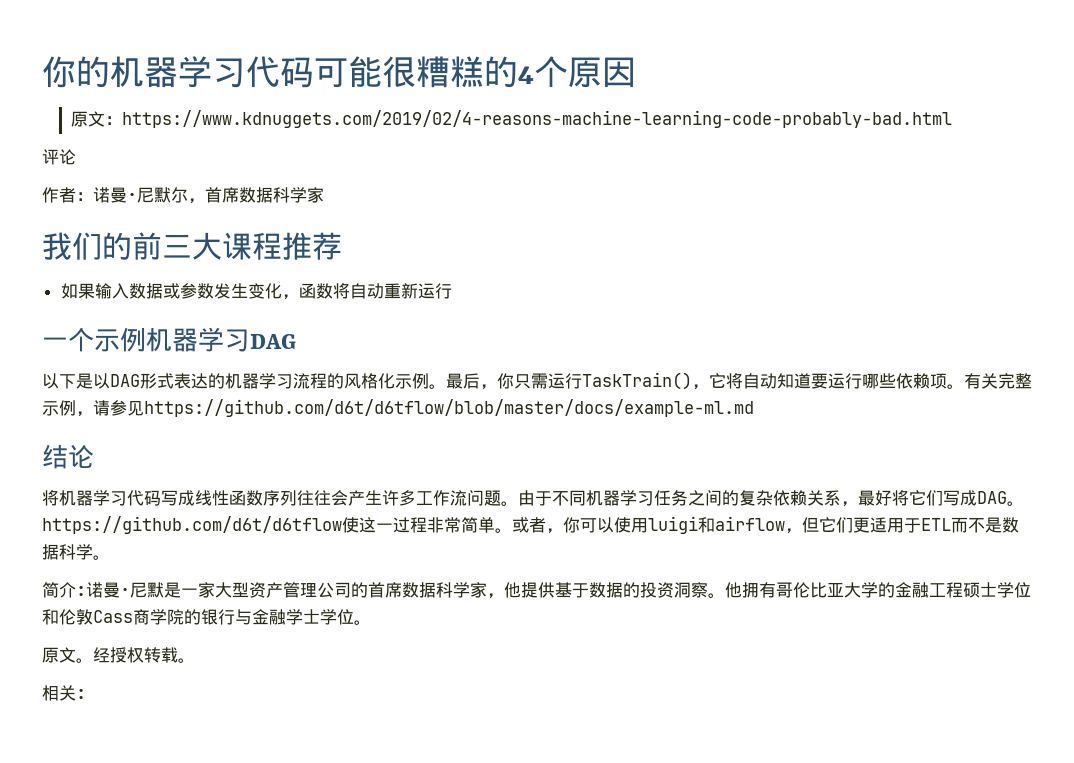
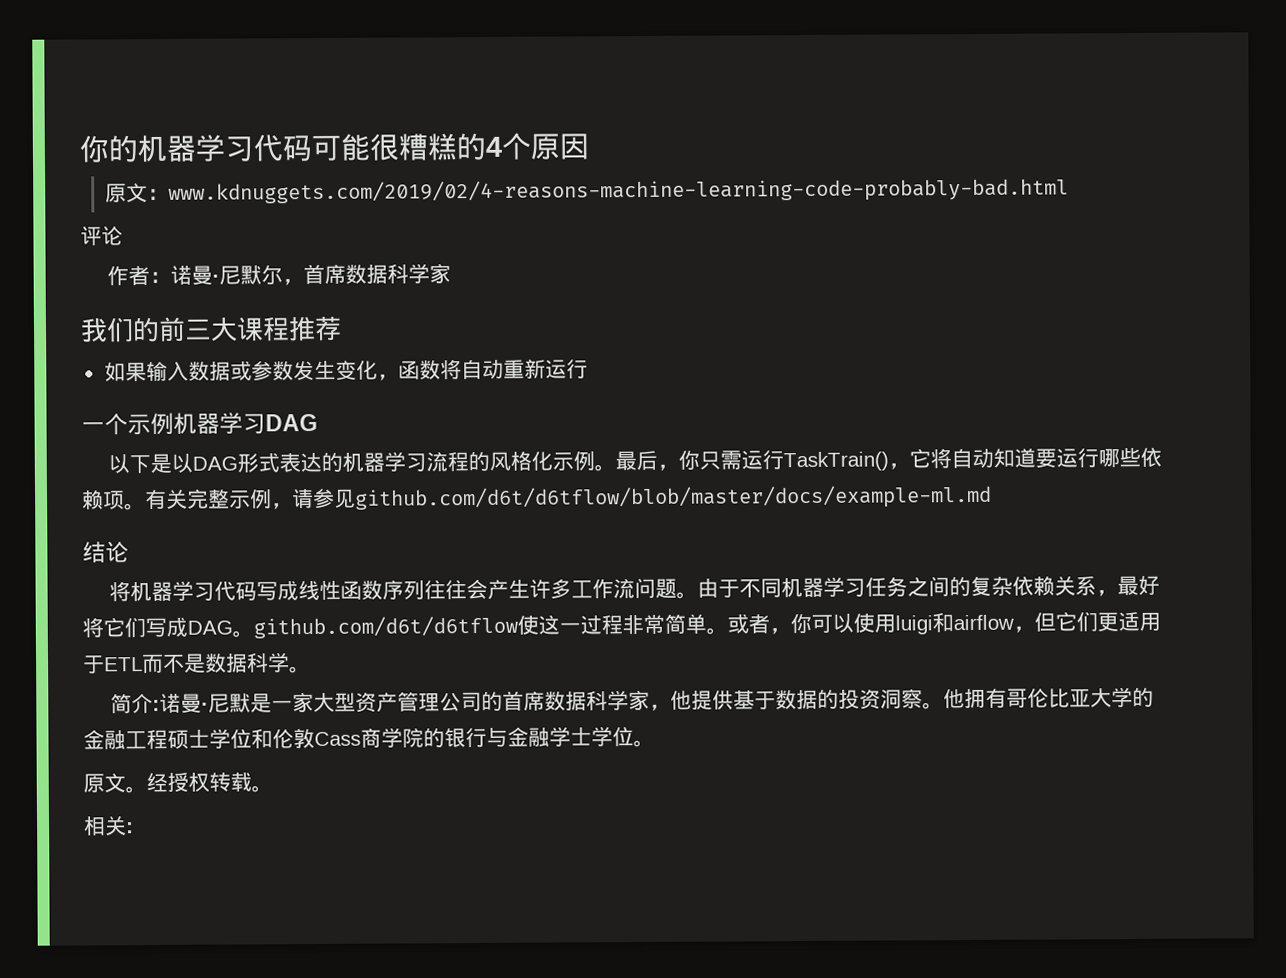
[122,110,953,128] https://www.kdnuggets.com/2019/02/4-reasons-machine-learning-code-probably-bad.html -> [168,177,1070,205] www.kdnuggets.com/2019/02/4-reasons-machine-learning-code-probably-bad.html
[144,399,754,417] https://github.com/d6t/d6tflow/blob/master/docs/example-ml.md -> [354,484,992,511] github.com/d6t/d6tflow/blob/master/docs/example-ml.md
[42,516,342,534] https://github.com/d6t/d6tflow -> [253,615,518,639] github.com/d6t/d6tflow

